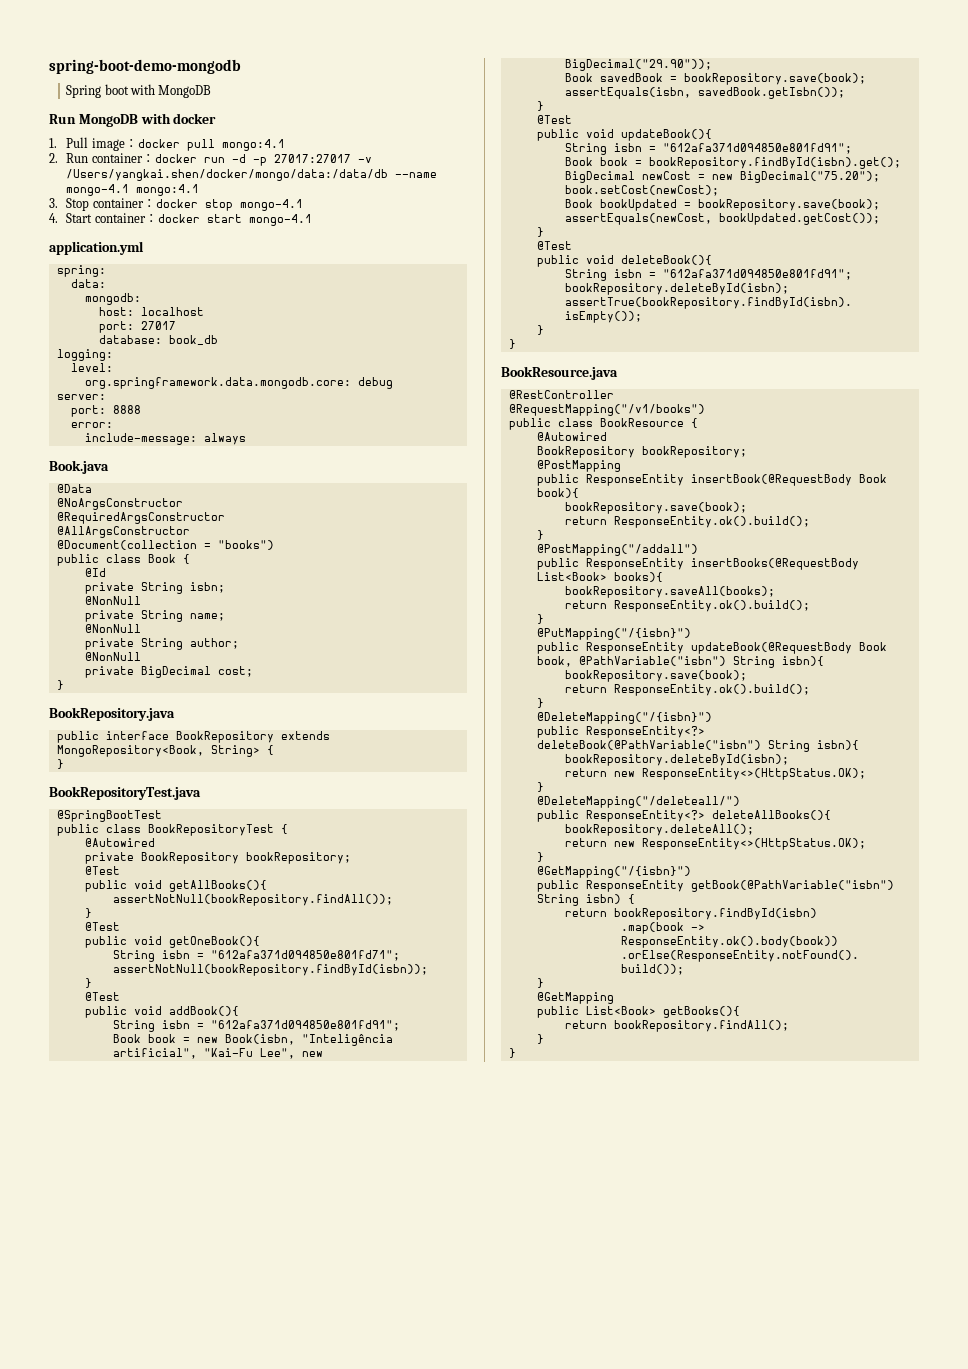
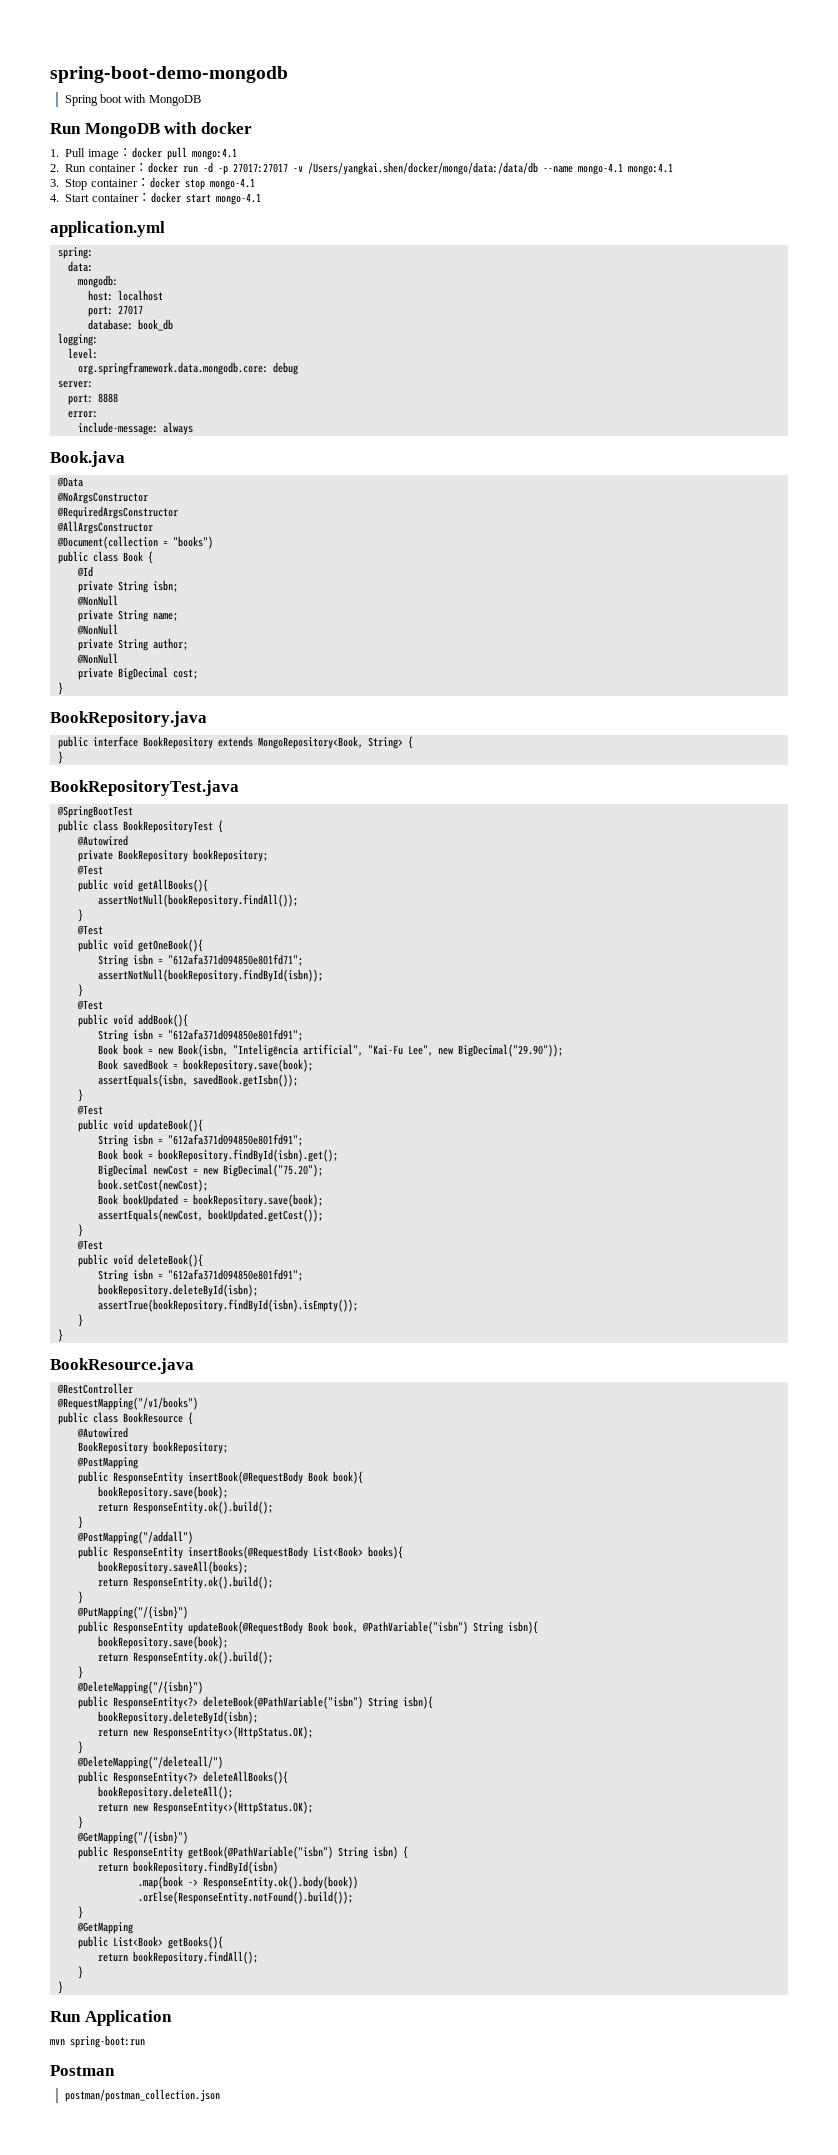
(516, 1053) none -> [50,2010,172,2026] [50,2035,145,2048] [50,2065,115,2076] [64,2089,220,2102] // Run Application // mvn spring-boot:run // Postman // postman/postman_collection.json

